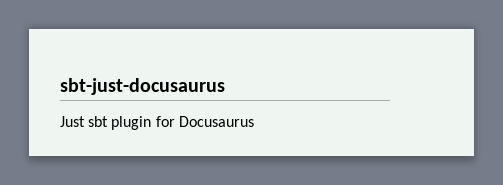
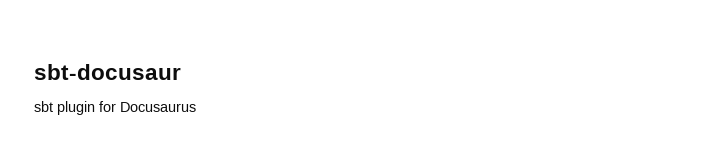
[60,78,225,95] [60,116,85,127] sbt-just-docusaurus // Just -> [34,64,181,80] sbt-docusaur //

